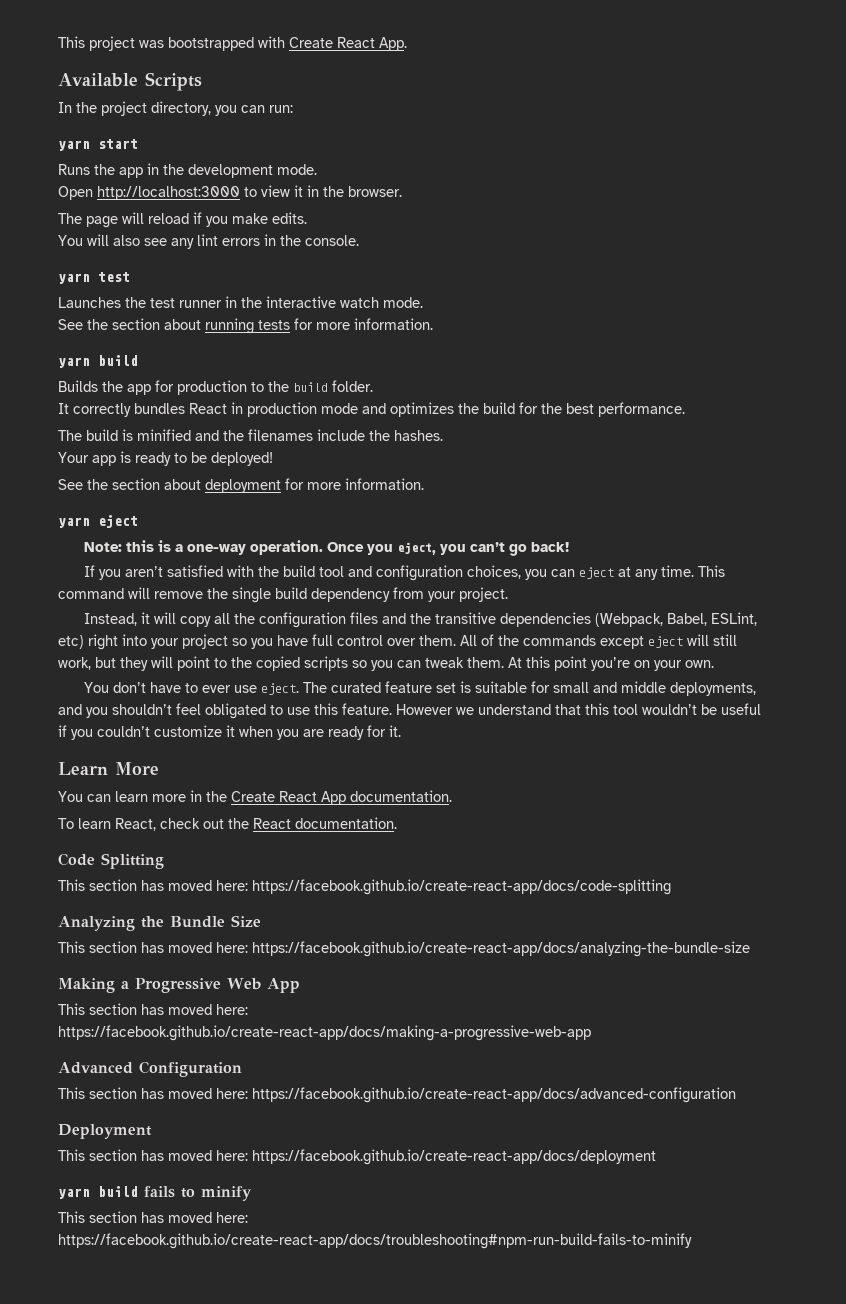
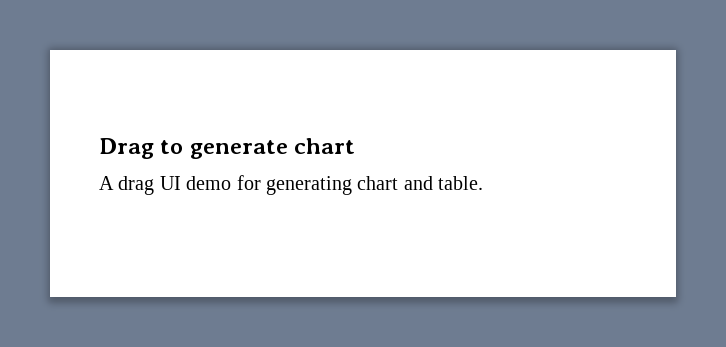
[58,36,407,51] [58,72,202,91] [58,101,293,116] [58,139,138,151] [58,163,317,178] [58,185,402,200] [58,212,307,228] [58,234,359,249] [58,272,130,284] [58,296,423,308] [58,318,433,334] [58,355,138,368] [58,380,373,395] [58,402,685,417] [58,429,443,441] [58,451,273,466] [58,478,424,493] [58,515,138,528] [83,540,569,556] [83,565,725,581] [58,587,508,603] [83,612,757,628] [58,634,737,650] [58,656,714,671] [83,681,756,696] [58,703,761,719] [58,725,401,740] [58,762,159,775] [58,790,452,805] [58,817,397,831] [58,853,164,869] [58,879,671,895] [58,915,261,931] [58,941,750,957] [58,978,300,993] [58,1003,248,1015] [58,1025,591,1041] [58,1061,242,1077] [58,1087,736,1103] [58,1124,152,1139] [58,1149,656,1165] [58,1186,252,1201] [58,1211,248,1223] [58,1233,692,1249] This project was bootstrapped with Create React App. // Available Scripts // In the project directory, you can run: // yarn start // Runs the app in the development mode. // Open http://localhost:3000 to view it in the browser. // The page will reload if you make edits. // You will also see any lint errors in the console. // yarn test // Launches the test runner in the interactive watch mode. // See the section about running tests for more information. // yarn build // Builds the app for production to the build folder. // It correctly bundles React in production mode and optimizes the build for the best performance. // The build is minified and the filenames include the hashes. // Your app is ready to be deployed! // See the section about deployment for more information. // yarn eject // Note: this is a one-way operation. Once you eject, you can’t go back! // If you aren’t satisfied with the build tool and configuration choices, you can eject at any time. This command will remove the single build dependency from your project. // Instead, it will copy all the configuration files and the transitive dependencies (Webpack, Babel, ESLint, etc) right into your project so you have full control over them. All of the commands except eject will still work, but they will point to the copied scripts so you can tweak them. At this point you’re on your own. // You don’t have to ever use eject. The curated feature set is suitable for small and middle deployments, and you shouldn’t feel obligated to use this feature. However we understand that this tool wouldn’t be useful if you couldn’t customize it when you are ready for it. // Learn More // You can learn more in the Create React App documentation. // To learn React, check out the React documentation. // Code Splitting // This section has moved here: https://facebook.github.io/create-react-app/docs/code-splitting // Analyzing the Bundle Size // This section has moved here: https://facebook.github.io/create-react-app/docs/analyzing-the-bundle-size // Making a Progressive Web App // This section has moved here: https://facebook.github.io/create-react-app/docs/making-a-progressive-web-app // Advanced Configuration // This section has moved here: https://facebook.github.io/create-react-app/docs/advanced-configuration // Deployment // This section has moved here: https://facebook.github.io/create-react-app/docs/deployment // yarn build fails to minify // This section has moved here: https://facebook.github.io/create-react-app/docs/troubleshooting#npm-run-build-fails-to-minify -> [99,138,356,159] [99,175,484,195] Drag to generate chart // A drag UI demo for generating chart and table.

